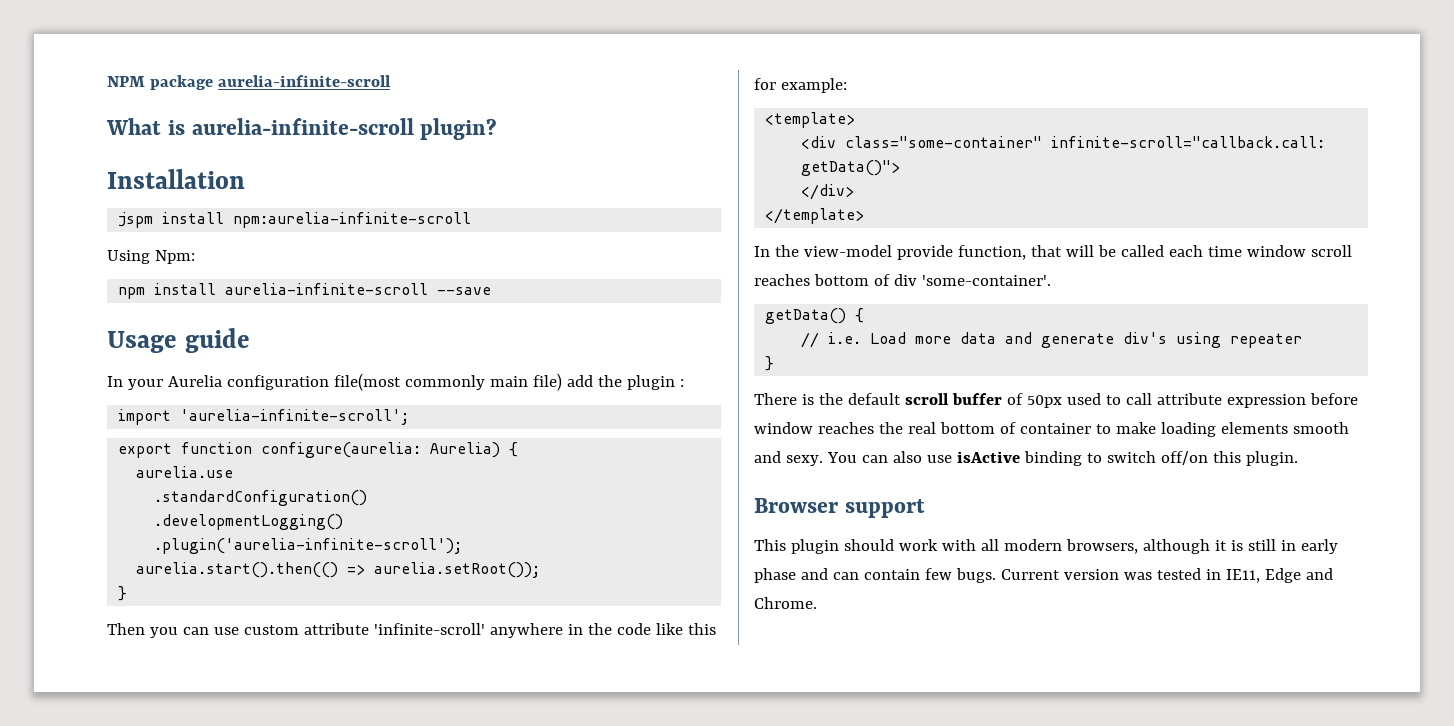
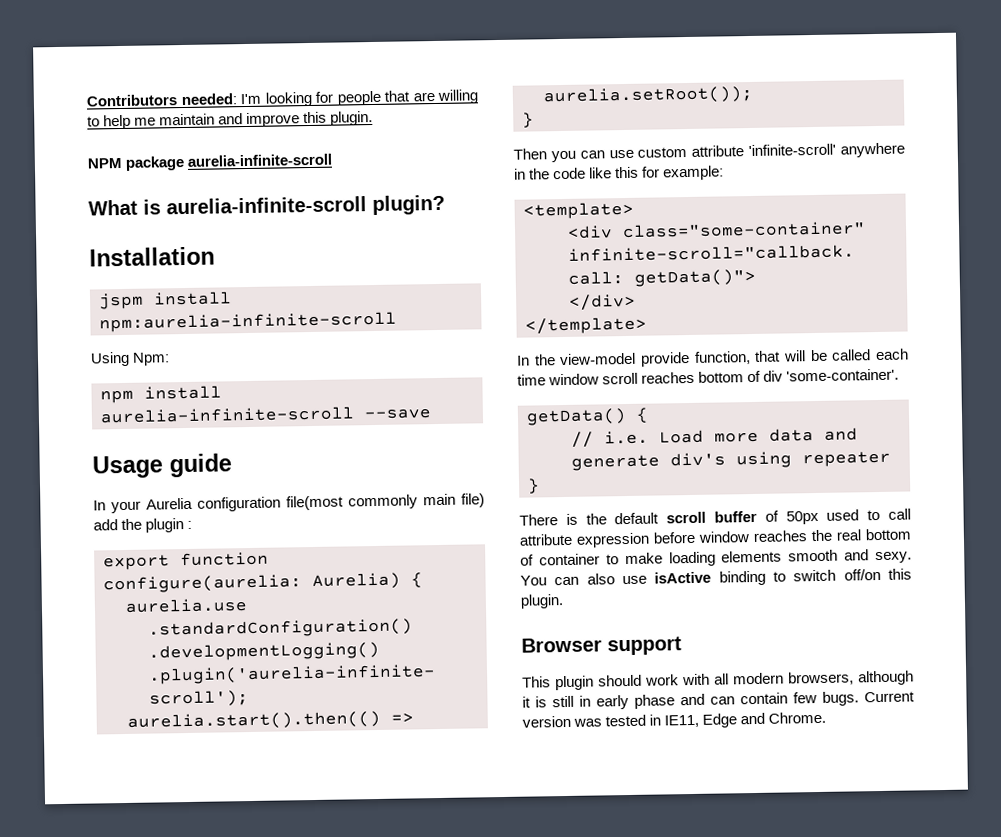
(107, 81) none -> [86,89,478,107] [87,110,374,130] Contributors needed: I'm looking for people that are willing to help me maintain and improve this plugin. //
[118,409,410,425] // import 'aurelia-infinite-scroll'; -> (193, 524) none

